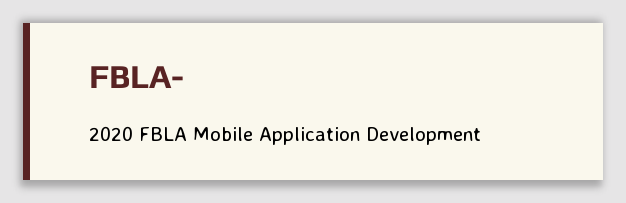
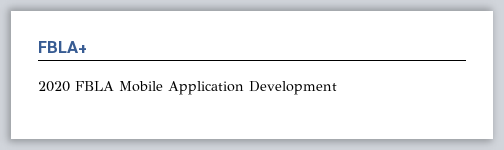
[89,66,184,88] FBLA- -> [38,41,87,53] FBLA+

